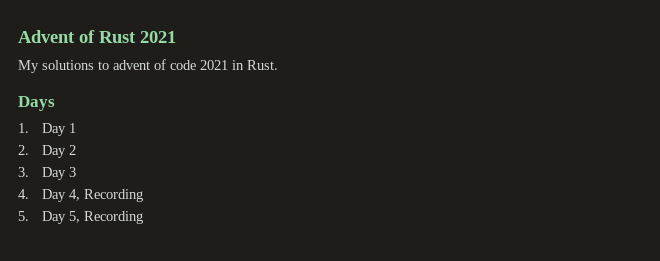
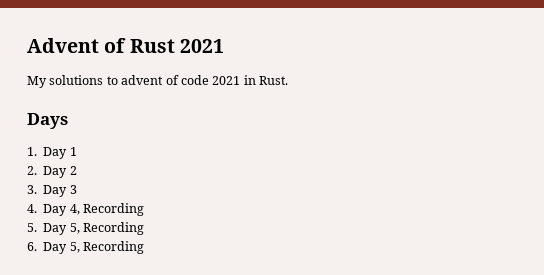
(144, 217) none -> [27,241,144,254] // 6. Day 5, Recording

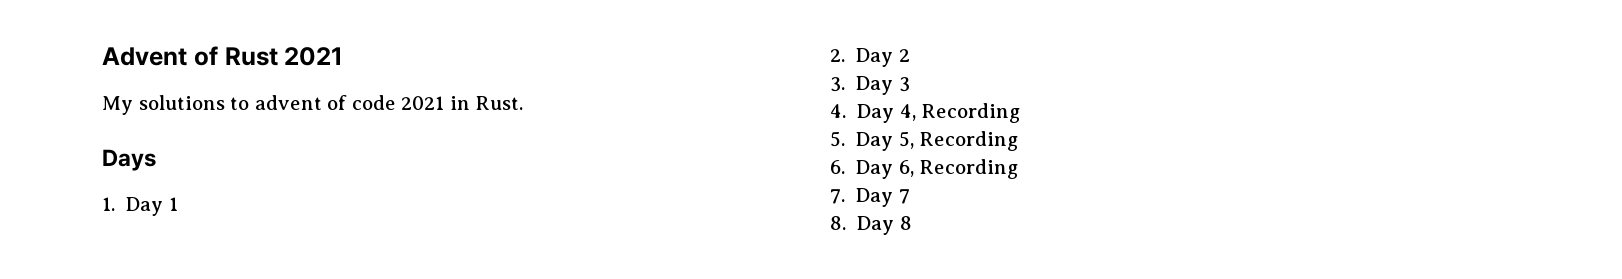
[69,241,144,254] 5, Recording -> [898,159,1019,179] [830,188,910,207] [830,216,912,235] 6, Recording // 7. Day 7 // 8. Day 8

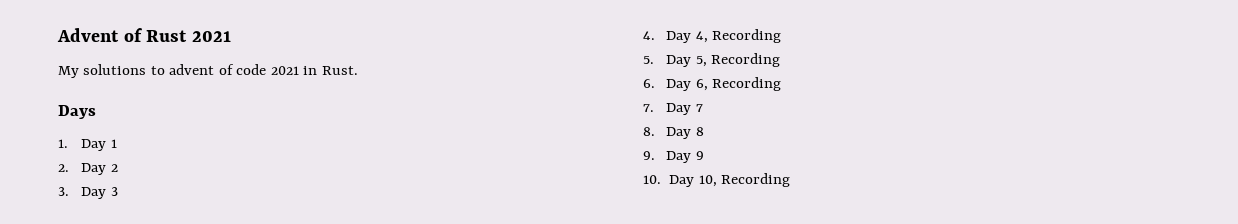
(912, 223) none -> [643,151,704,163] [643,173,791,187] // 9. Day 9 // 10. Day 10, Recording

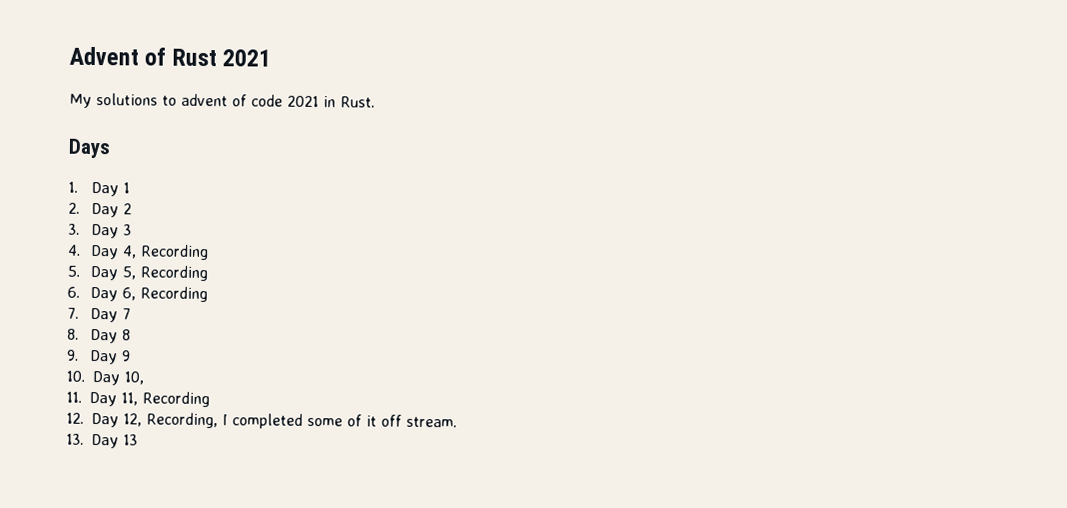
[721,173,791,187] Recording -> [66,391,211,408] [66,412,457,429] [66,433,138,449] // 11. Day 11, Recording // 12. Day 12, Recording, I completed some of it off stream. // 13. Day 13

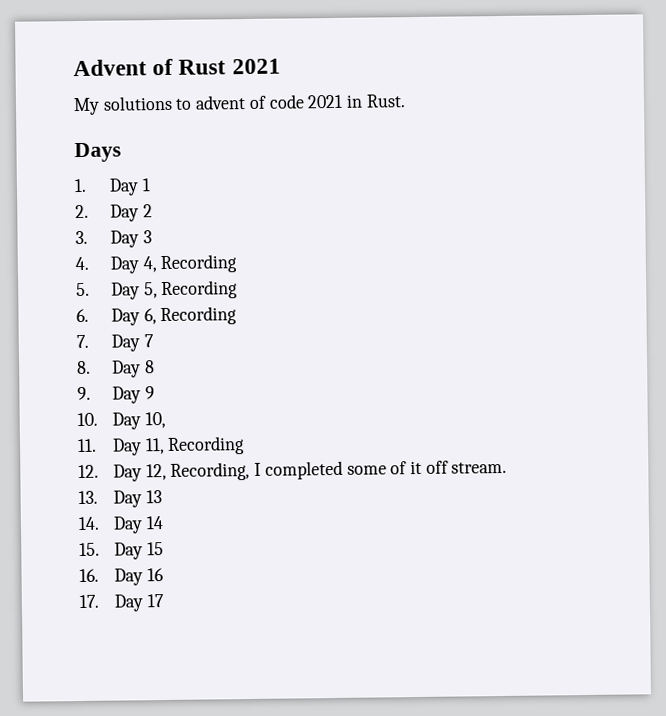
(138, 440) none -> [78,516,164,534] [79,542,164,560] [79,568,164,586] [79,594,164,612] // 14. Day 14 // 15. Day 15 // 16. Day 16 // 17. Day 17

